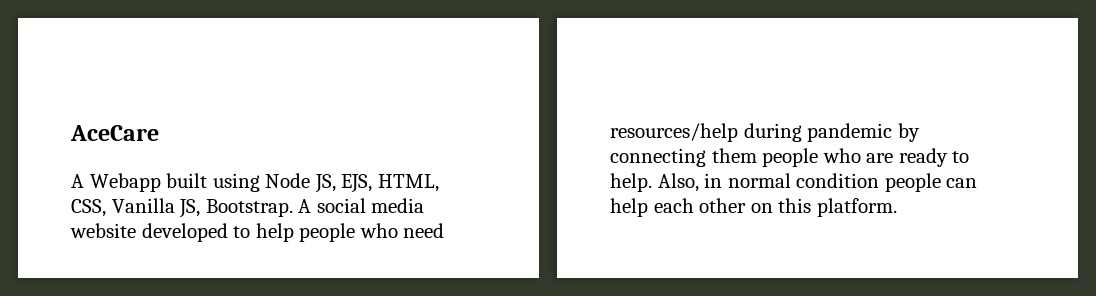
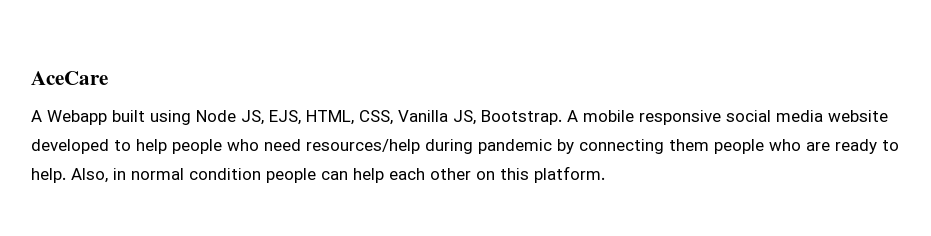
(312, 206) none -> [583,110,721,125] mobile responsive

